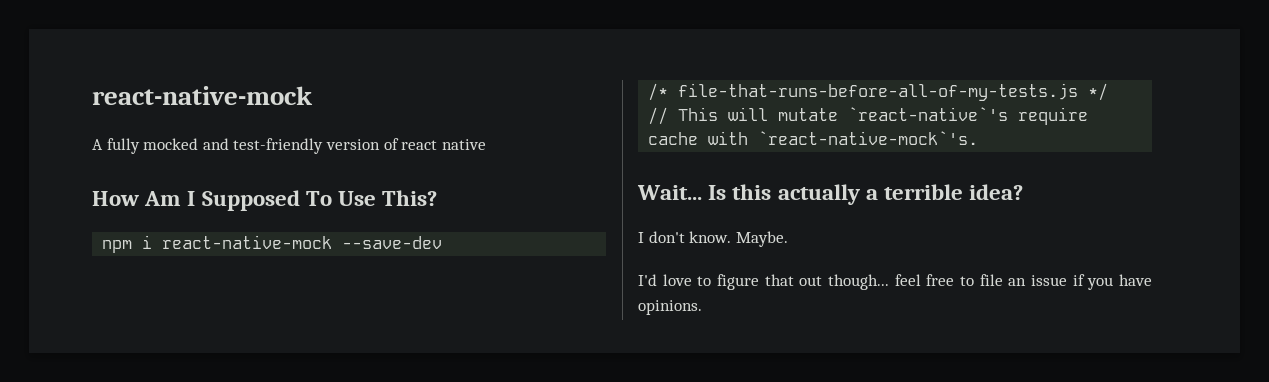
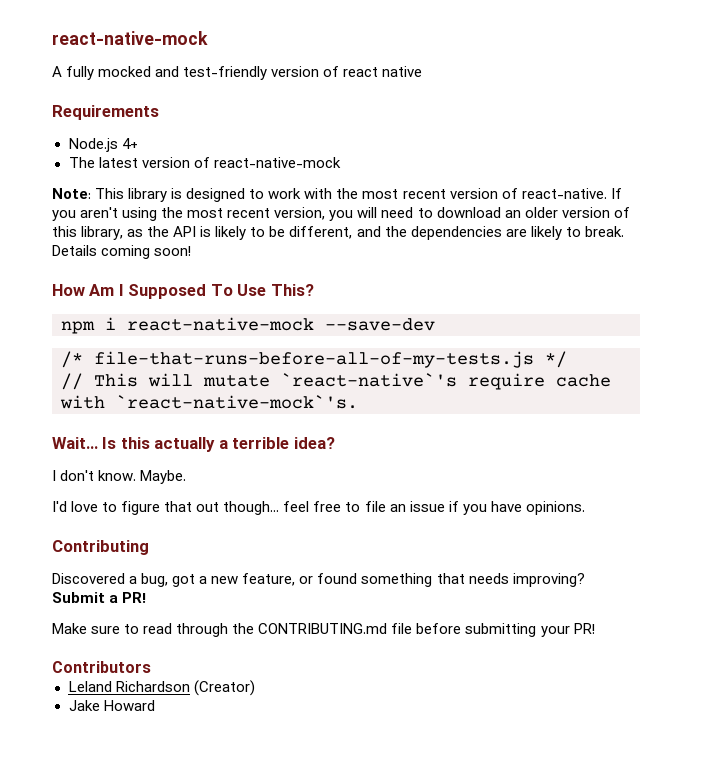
(486, 144) none -> [52,105,159,120] [68,138,138,152] [68,157,341,168] [52,188,622,202] [52,207,630,221] [52,226,624,240] [52,245,192,259] // Requirements // Node.js 4+ // The latest version of react-native-mock // Note: This library is designed to work with the most recent version of react-native. If you aren't using the most recent version, you will need to download an older version of this library, as the API is likely to be different, and the dependencies are likely to break. Details coming soon!
(702, 307) none -> [52,540,149,555] [52,573,585,587] [52,592,147,603] [52,623,595,637] [52,661,151,673] [68,680,255,696] [68,700,155,711] // Contributing // Discovered a bug, got a new feature, or found something that needs improving? Submit a PR! // Make sure to read through the CONTRIBUTING.md file before submitting your PR! // Contributors // Leland Richardson (Creator) // Jake Howard

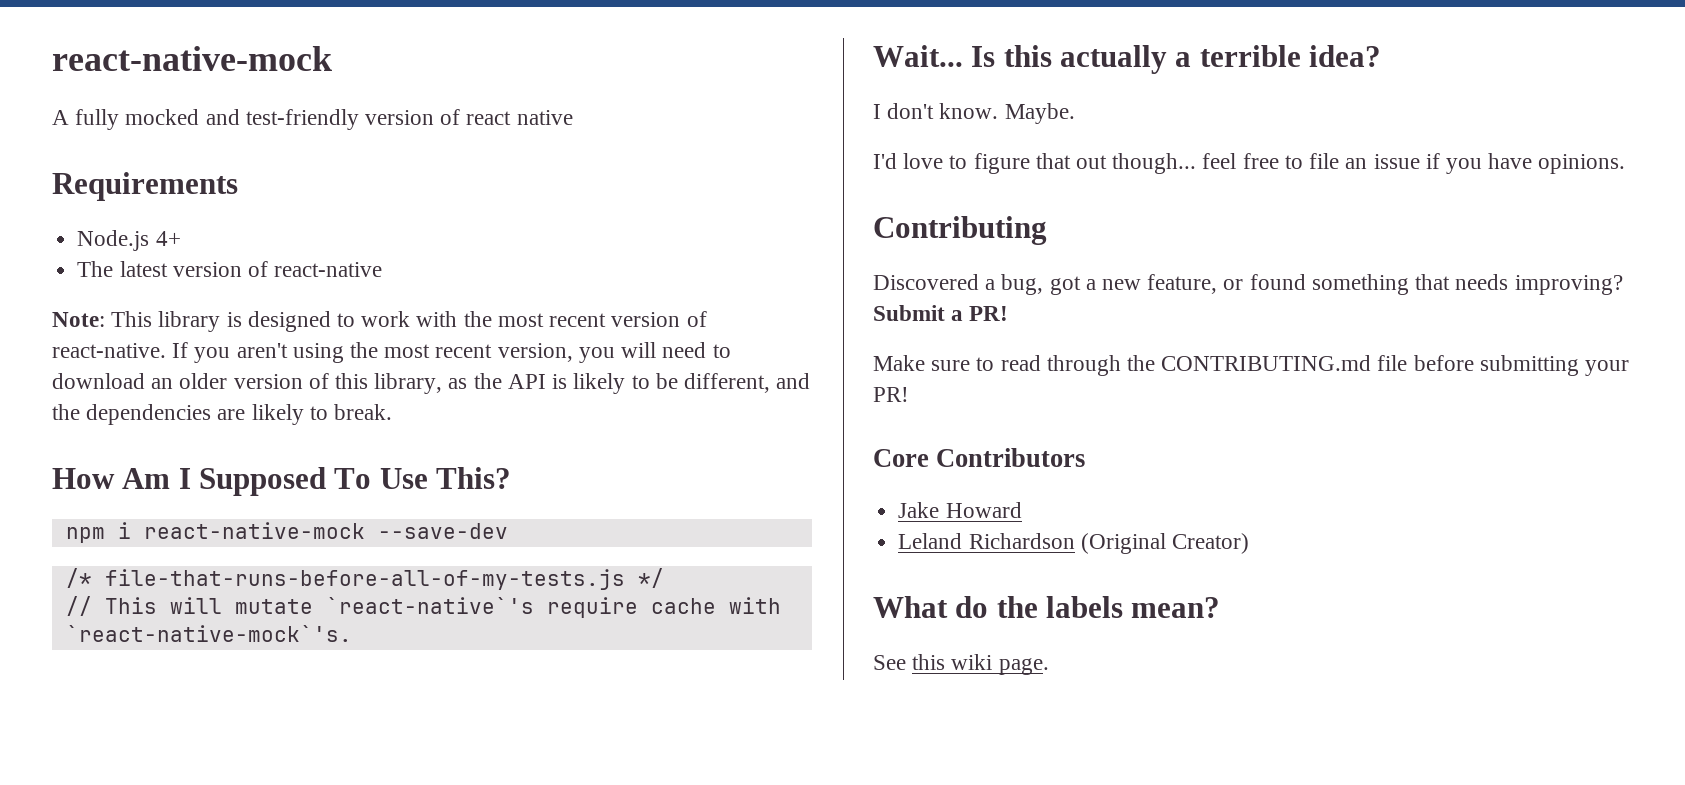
[213,157,341,168] react-native-mock -> [274,262,383,277] react-native
[52,245,192,259] Details coming soon! -> (393, 412) none
(595, 628) none -> [873,449,929,467] Core
(151, 667) none -> [898,502,1022,518] // Jake Howard
[193,680,255,696] [68,700,155,711] (Creator) // Jake Howard -> [1080,533,1249,554] [873,596,1221,618] [873,654,1049,675] (Original Creator) // What do the labels mean? // See this wiki page.

